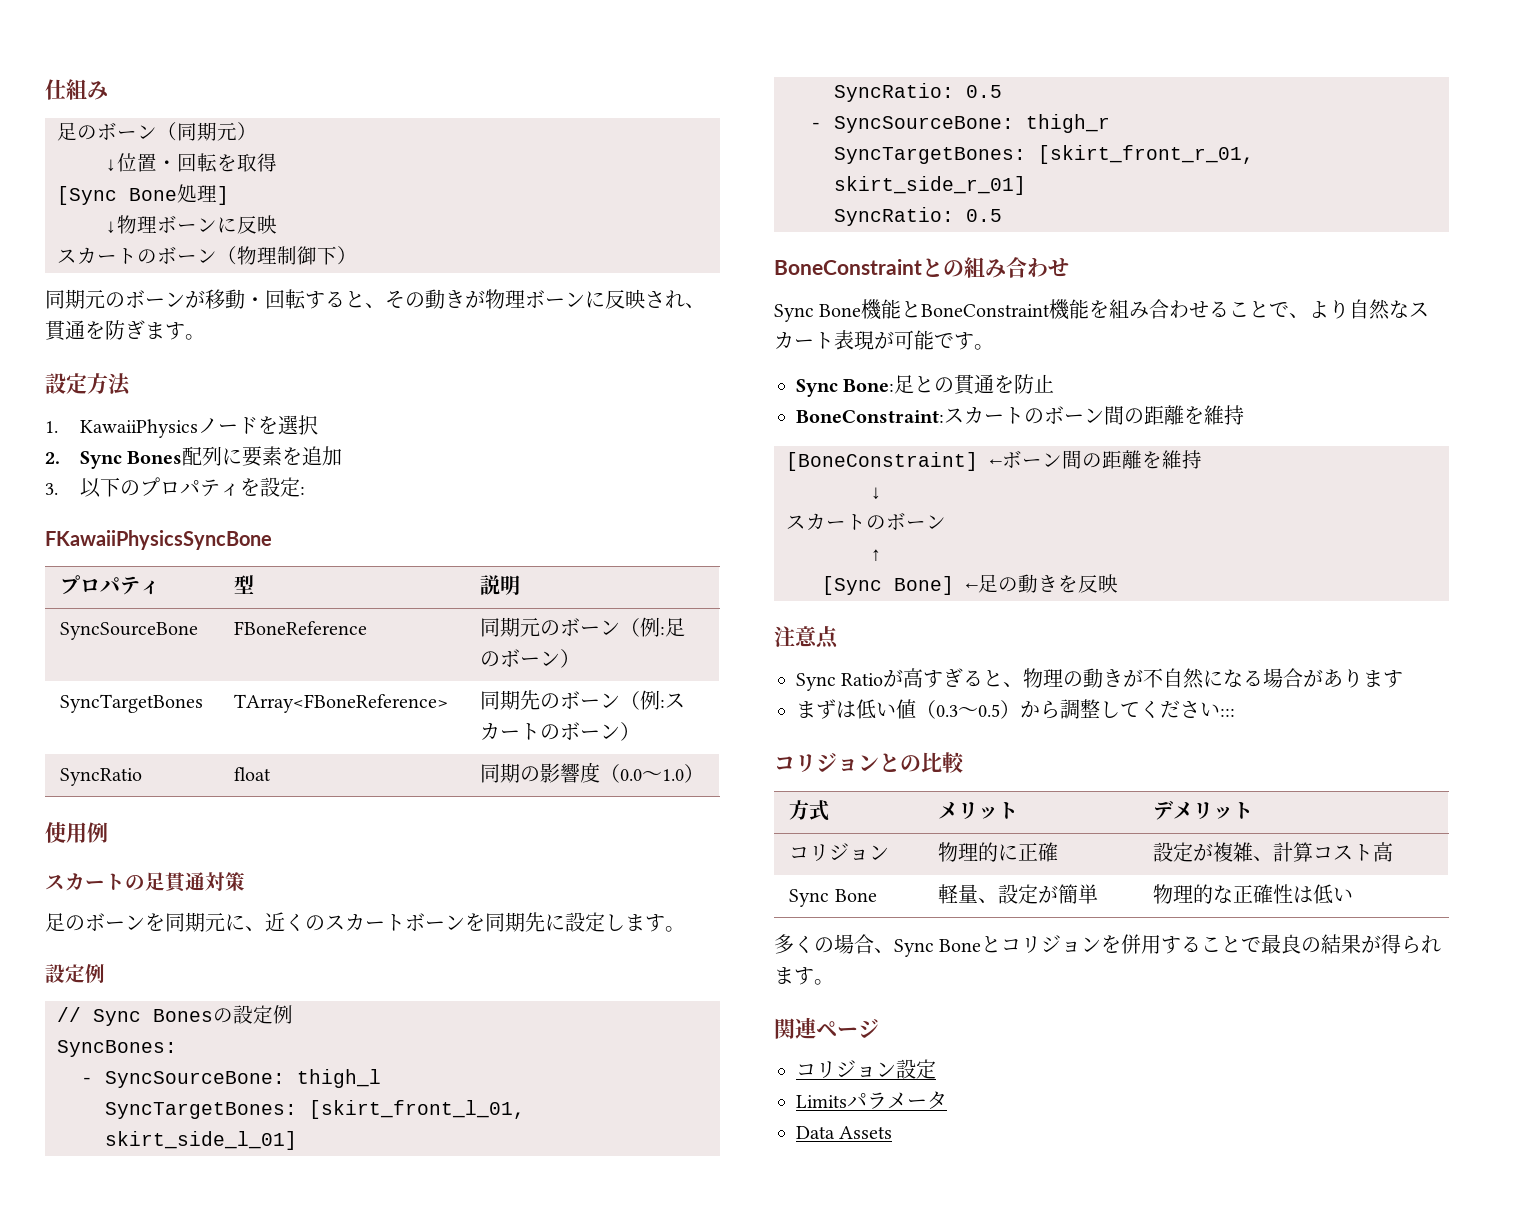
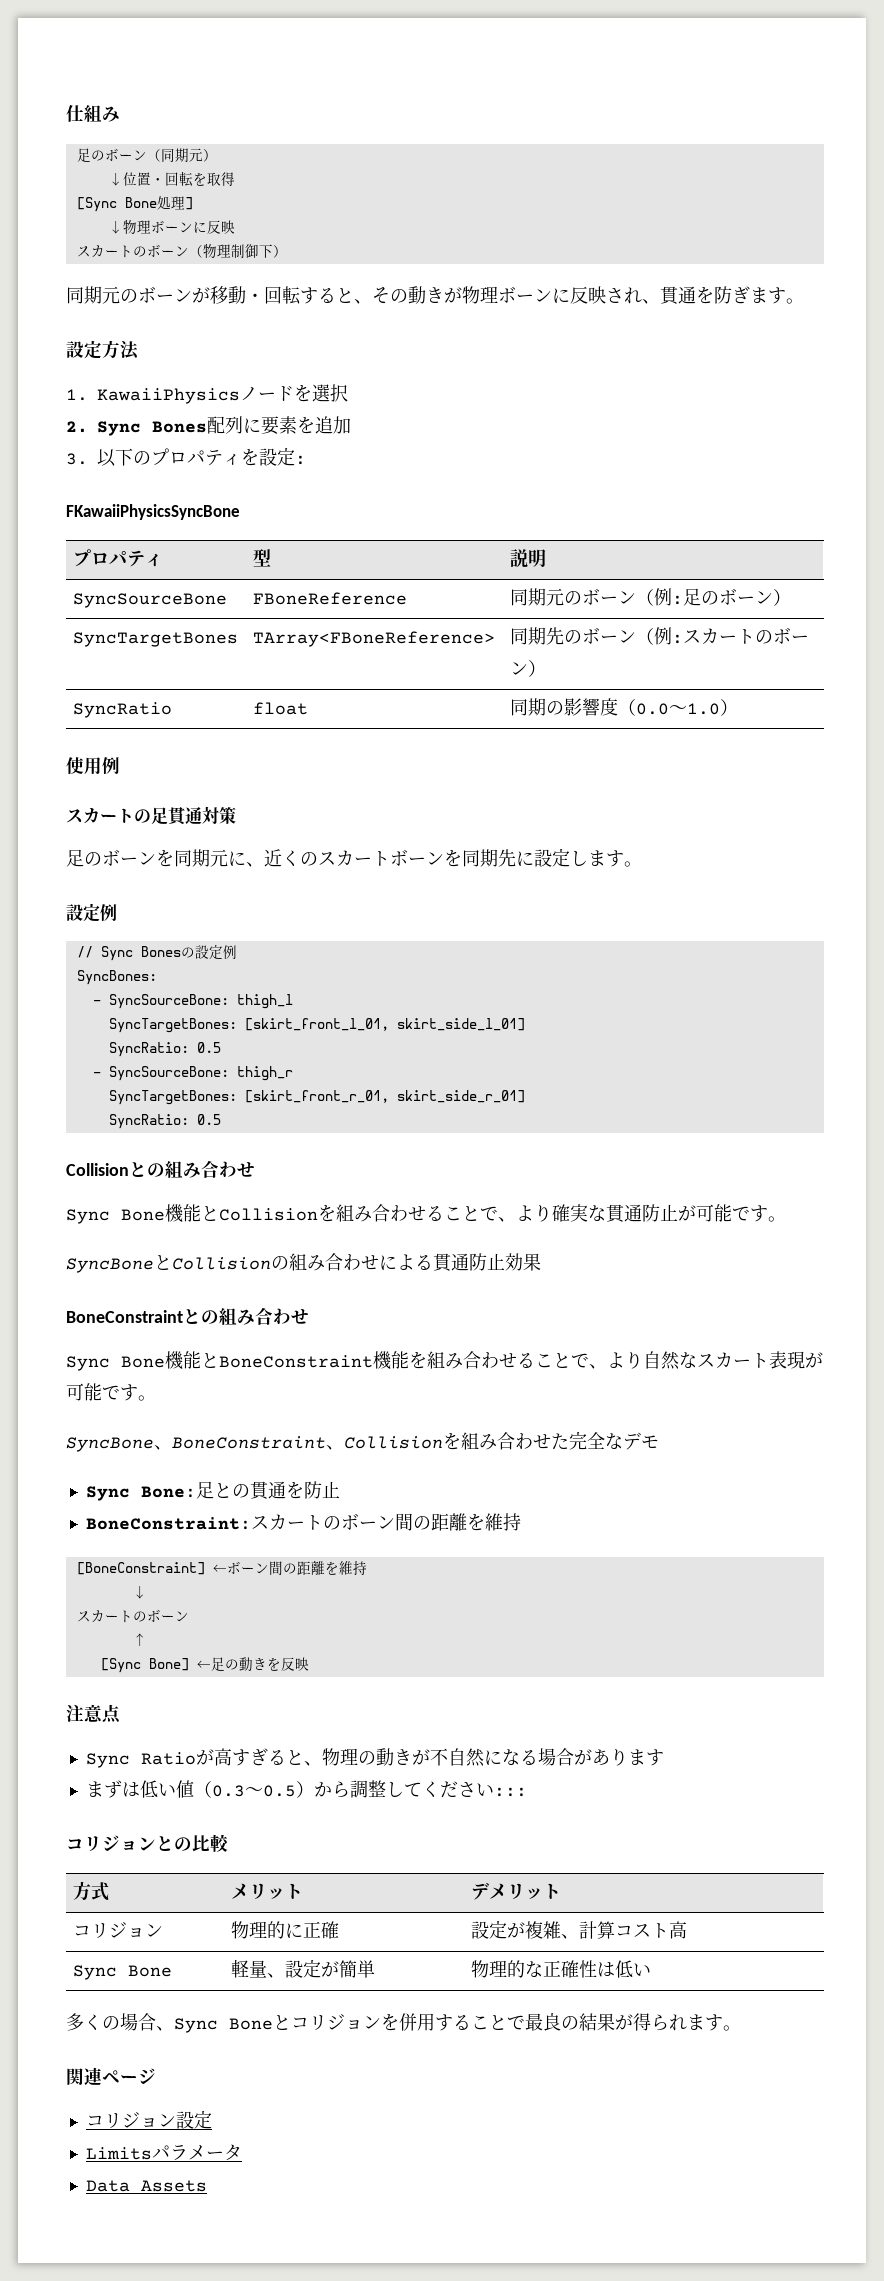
(1002, 215) none -> [66,1160,255,1178] [66,1204,786,1224] [66,1253,541,1273] // Collisionとの組み合わせ // Sync Bone機能とCollisionを組み合わせることで、より確実な貫通防止が可能です。 // SyncBoneとCollisionの組み合わせによる貫通防止効果
(994, 347) none -> [66,1431,659,1452] // SyncBone、BoneConstraint、Collisionを組み合わせた完全なデモ

